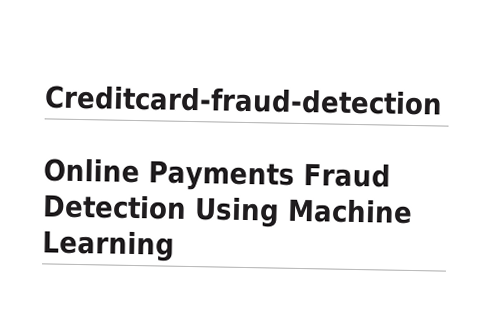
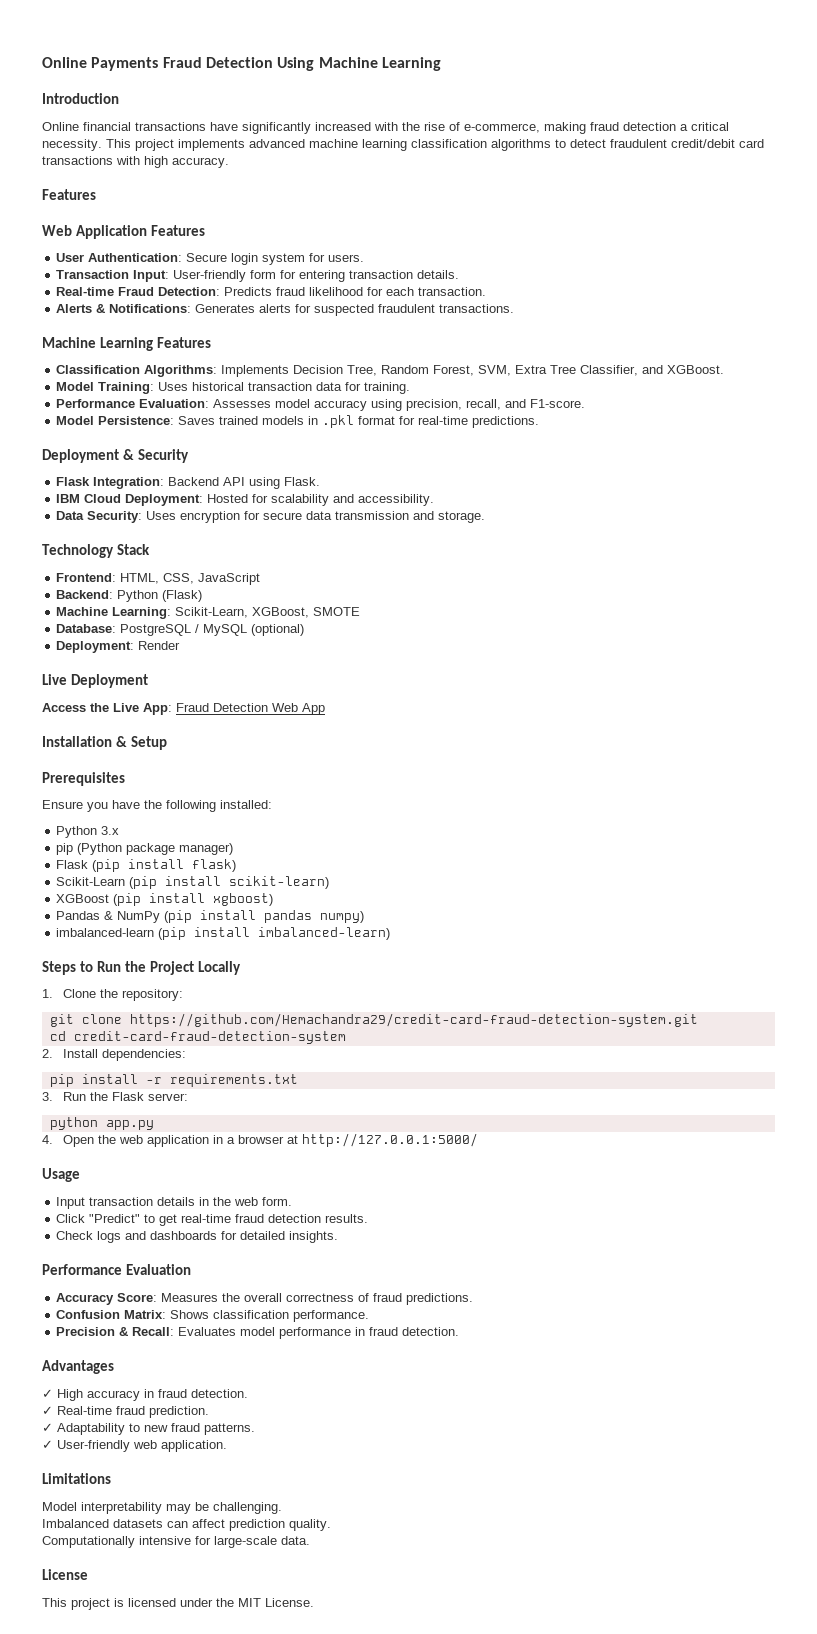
[44,84,443,116] Creditcard-fraud-detection // -> (42, 62) none
(175, 245) none -> [42,93,119,104] [42,122,729,134] [42,139,764,151] [42,156,229,168] [42,189,96,200] [42,225,205,239] [56,253,365,265] [56,270,460,282] [56,287,487,296] [56,304,515,316] [42,337,211,351] [56,365,725,377] [56,382,411,394] [56,399,586,411] [56,415,540,428] [42,449,189,463] [56,477,321,489] [56,494,435,506] [56,511,486,523] [42,544,151,558] [56,573,261,585] [56,590,203,602] [56,607,361,619] [56,624,305,636] [56,641,181,653] [42,674,149,688] [42,703,325,715] [42,736,168,750] [42,772,125,786] [42,800,272,812] [56,826,120,838] [56,843,234,855] [56,859,237,872] [56,876,330,889] [56,893,274,906] [56,910,365,923] [56,927,391,940] [42,961,241,975] [42,989,183,1001] [49,1013,698,1027] [49,1031,346,1044] [42,1049,186,1061] [49,1074,298,1087] [42,1092,188,1101] [49,1117,154,1130] [42,1133,478,1147] [42,1168,80,1182] [56,1197,293,1209] [56,1214,369,1226] [56,1231,339,1243] [42,1264,192,1275] [56,1293,474,1305] [56,1310,370,1322] [56,1327,460,1339] [42,1360,114,1374] [42,1389,248,1401] [42,1406,209,1418] [42,1423,255,1435] [42,1440,227,1452] [42,1473,111,1484] [42,1502,282,1514] [42,1519,331,1531] [42,1536,310,1548] [42,1569,88,1580] [42,1598,314,1610] // Introduction // Online financial transactions have significantly increased with the rise of e-commerce, making fraud detection a critical necessity. This project implements advanced machine learning classification algorithms to detect fraudulent credit/debit card transactions with high accuracy. // Features // Web Application Features // User Authentication: Secure login system for users. // Transaction Input: User-friendly form for entering transaction details. // Real-time Fraud Detection: Predicts fraud likelihood for each transaction. // Alerts & Notifications: Generates alerts for suspected fraudulent transactions. // Machine Learning Features // Classification Algorithms: Implements Decision Tree, Random Forest, SVM, Extra Tree Classifier, and XGBoost. // Model Training: Uses historical transaction data for training. // Performance Evaluation: Assesses model accuracy using precision, recall, and F1-score. // Model Persistence: Saves trained models in .pkl format for real-time predictions. // Deployment & Security // Flask Integration: Backend API using Flask. // IBM Cloud Deployment: Hosted for scalability and accessibility. // Data Security: Uses encryption for secure data transmission and storage. // Technology Stack // Frontend: HTML, CSS, JavaScript // Backend: Python (Flask) // Machine Learning: Scikit-Learn, XGBoost, SMOTE // Database: PostgreSQL / MySQL (optional) // Deployment: Render // Live Deployment // Access the Live App: Fraud Detection Web App // Installation & Setup // Prerequisites // Ensure you have the following installed: // Python 3.x // pip (Python package manager) // Flask (pip install flask) // Scikit-Learn (pip install scikit-learn) // XGBoost (pip install xgboost) // Pandas & NumPy (pip install pandas numpy) // imbalanced-learn (pip install imbalanced-learn) // Steps to Run the Project Locally // 1. Clone the repository: // git clone https://github.com/Hemachandra29/credit-card-fraud-detection-system.git // cd credit-card-fraud-detection-system // 2. Install dependencies: // pip install -r requirements.txt // 3. Run the Flask server: // python app.py // 4. Open the web application in a browser at http://127.0.0.1:5000/ // Usage // Input transaction details in the web form. // Click "Predict" to get real-time fraud detection results. // Check logs and dashboards for detailed insights. // Performance Evaluation // Accuracy Score: Measures the overall correctness of fraud predictions. // Confusion Matrix: Shows classification performance. // Precision & Recall: Evaluates model performance in fraud detection. // Advantages // ✓ High accuracy in fraud detection. // ✓ Real-time fraud prediction. // ✓ Adaptability to new fraud patterns. // ✓ User-friendly web application. // Limitations // Model interpretability may be challenging. // Imbalanced datasets can affect prediction quality. // Computationally intensive for large-scale data. // License // This project is licensed under the MIT License.

